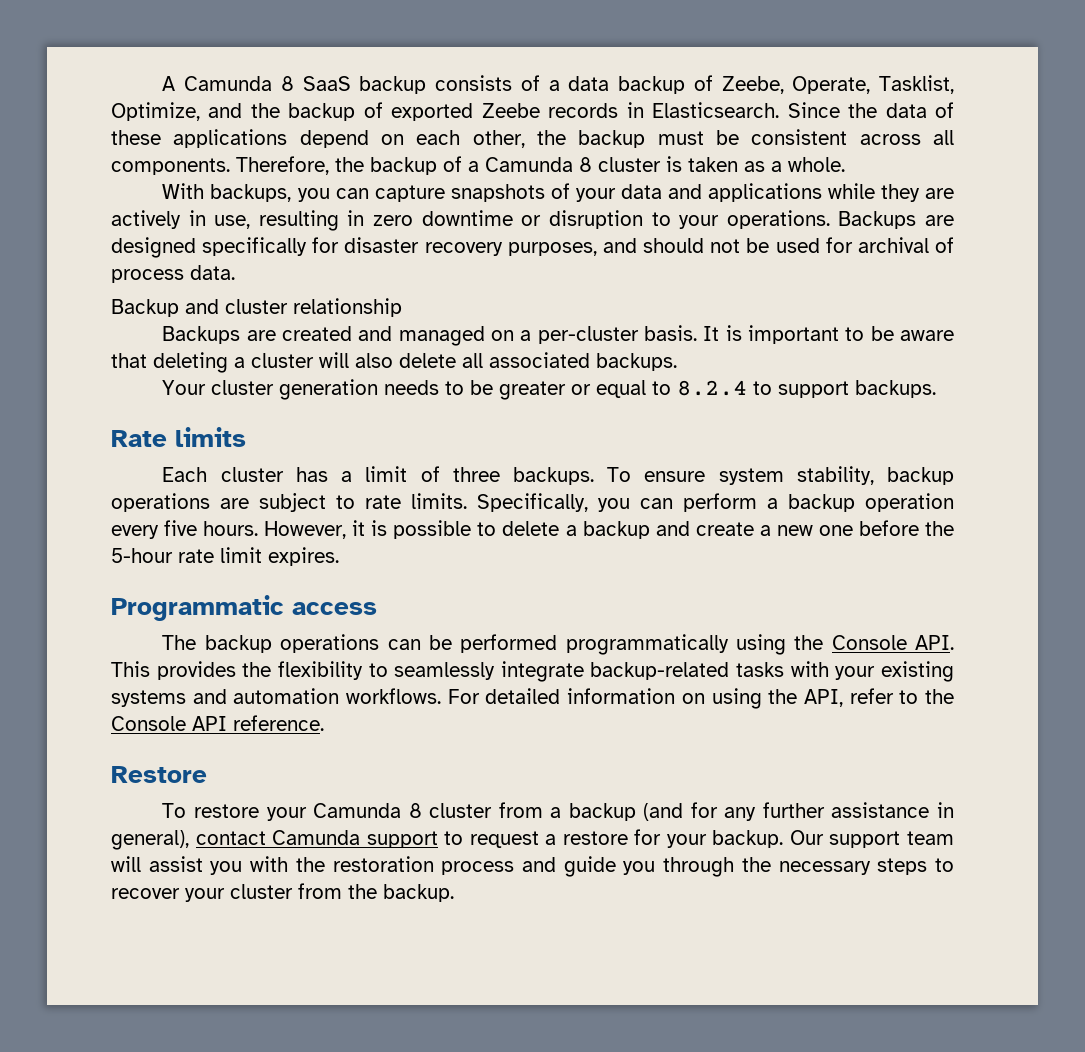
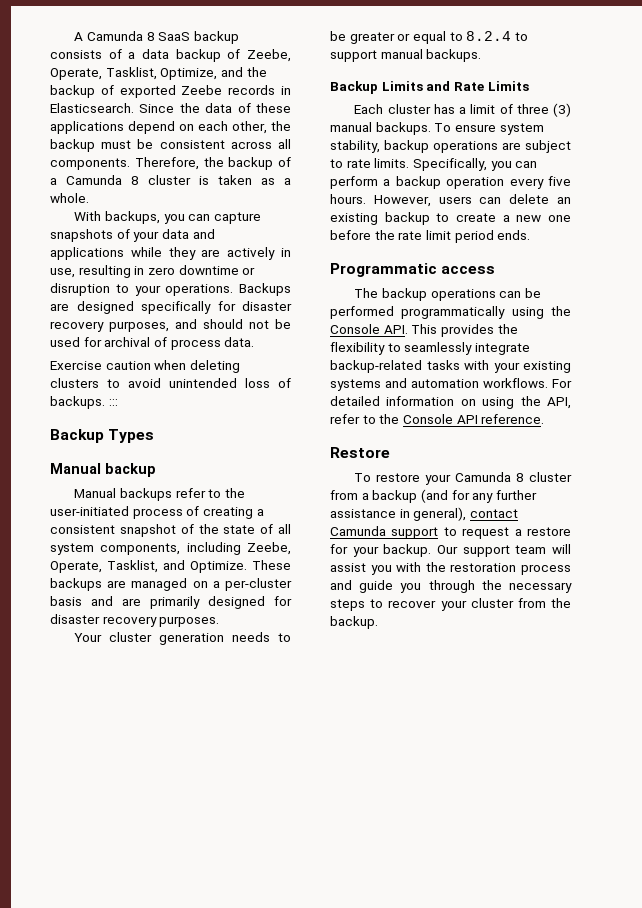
[111,298,402,317] [162,325,955,346] [111,352,677,373] Backup and cluster relationship // Backups are created and managed on a per-cluster basis. It is important to be aware that deleting a cluster will also delete all associated backups. -> [50,360,240,373] [50,378,291,388] [50,396,118,409] [50,429,155,443] [50,463,156,477] [74,488,246,501] [50,506,264,519] [50,524,291,537] [50,542,291,555] [50,560,291,573] [50,578,292,591] [50,596,292,609] [50,614,220,627] Exercise caution when deleting clusters to avoid unintended loss of backups. ::: // Backup Types // Manual backup // Manual backups refer to the user-initiated process of creating a consistent snapshot of the state of all system components, including Zeebe, Operate, Tasklist, and Optimize. These backups are managed on a per-cluster basis and are primarily designed for disaster recovery purposes.
[855,380,937,398] [111,427,246,447] backups. // Rate limits -> [380,49,482,62] [330,81,529,94] manual backups. // Backup Limits and Rate Limits
(500, 474) none -> [553,103,571,117] [330,122,372,132] (3) manual
[352,520,690,539] it is possible to delete a backup and -> [438,194,571,204] [330,212,450,225] users can delete an existing backup to
[111,548,173,563] 5-hour -> (395, 235) none
[268,547,339,566] expires. -> [454,230,531,243] period ends.

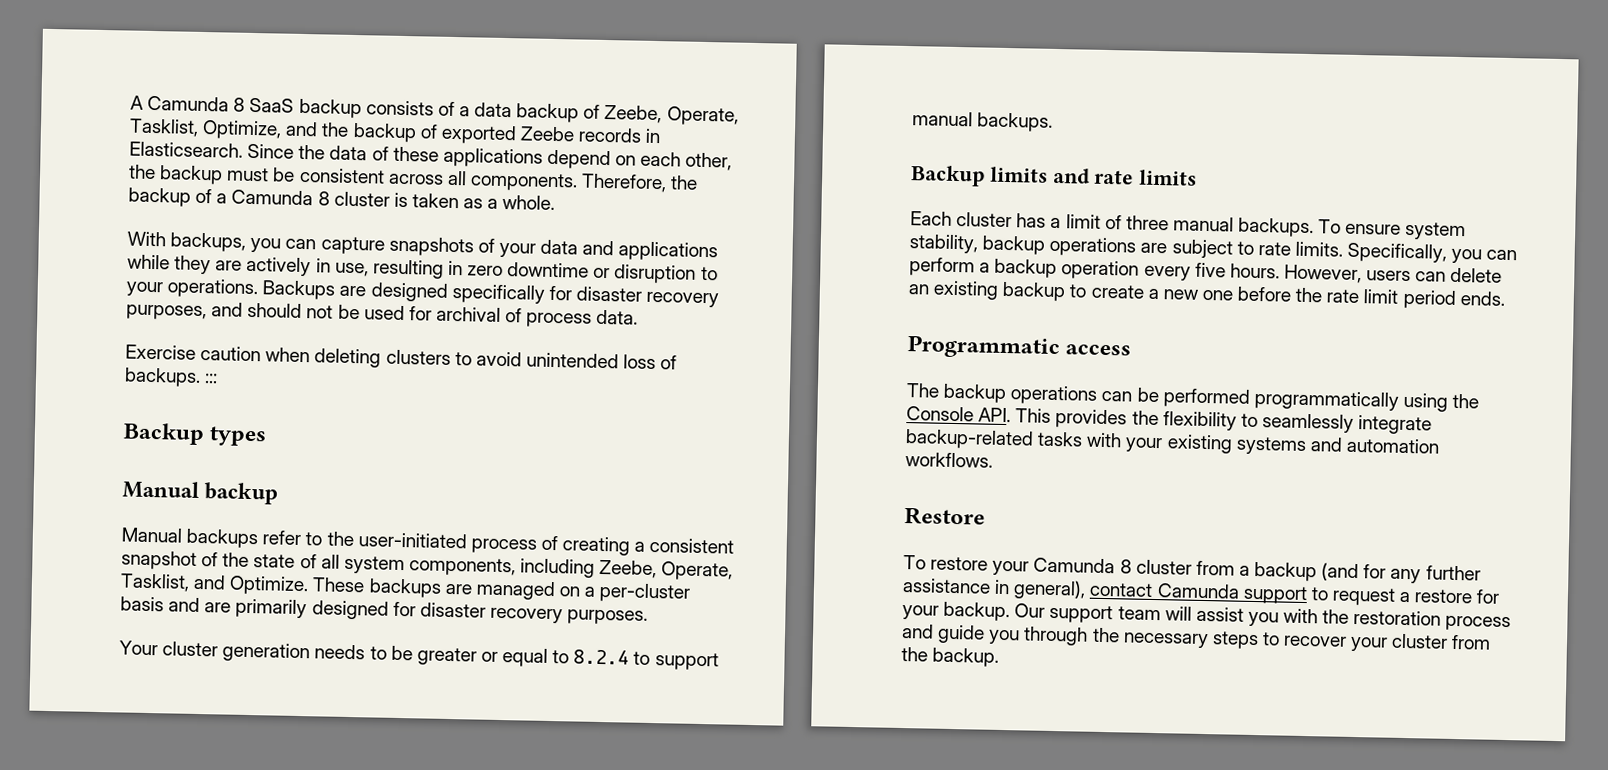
[108,429,155,443] Types -> [209,426,268,447] types
[381,81,529,91] Limits and Rate Limits -> [989,166,1198,186] limits and rate limits
[553,103,571,117] (3) -> (1169, 223) none
[552,379,572,388] [330,396,571,409] [330,414,545,424] For detailed information on using the API, refer to the Console API reference. -> (993, 460) none

